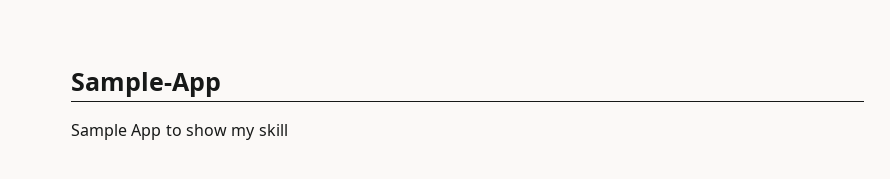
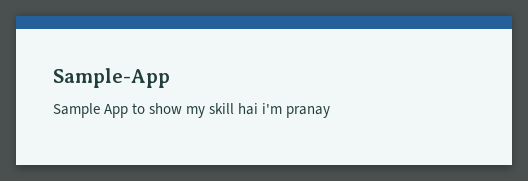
(288, 130) none -> [238,103,331,118] hai i'm pranay

